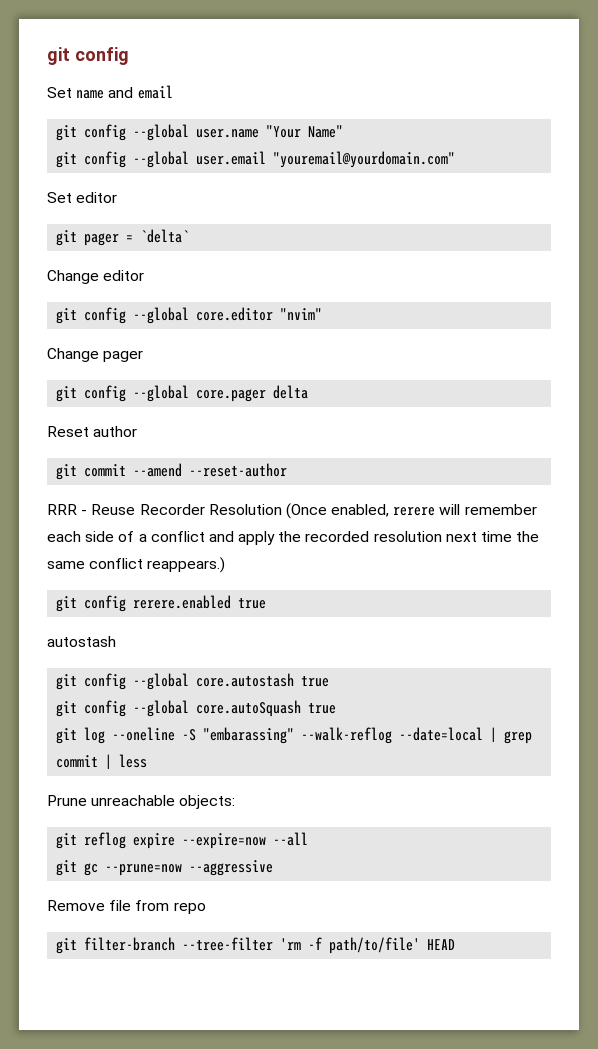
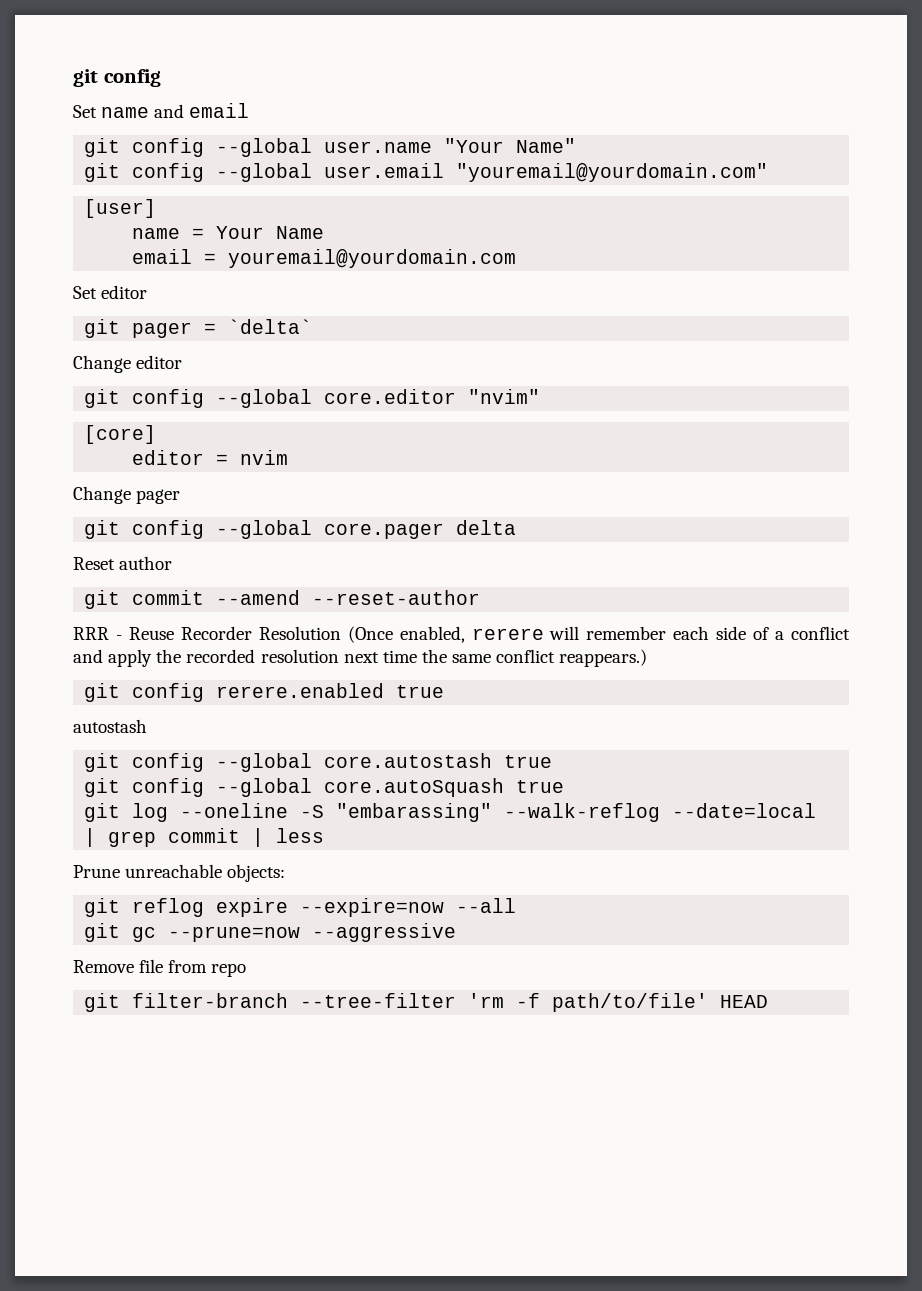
(456, 159) none -> [84,199,157,218] [132,226,325,239] [132,249,517,268] // [user] // name = Your Name // email = youremail@yourdomain.com
(323, 314) none -> [84,425,157,444] [132,450,289,465] // [core] // editor = nvim

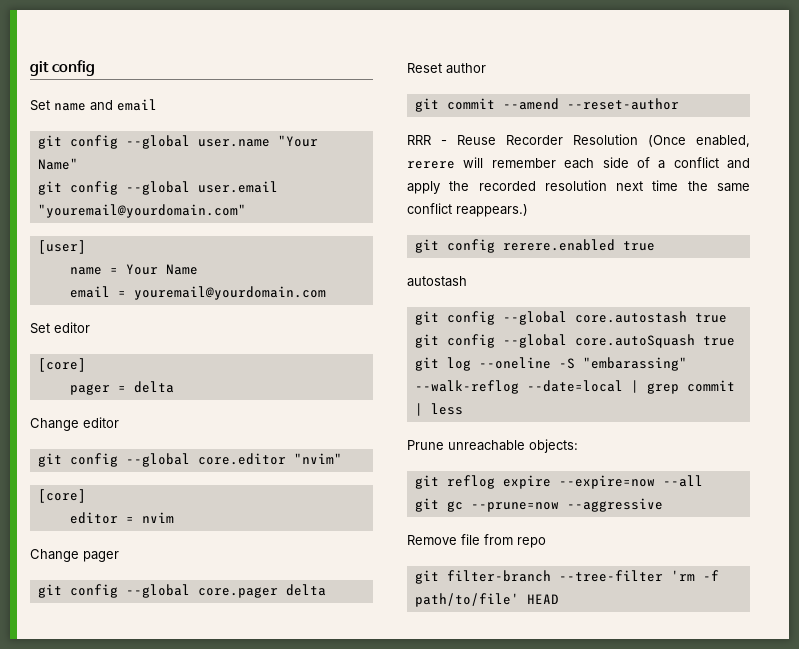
[84,319,121,338] git -> [37,358,86,372] [core] //
[228,319,313,334] `delta` -> [133,381,174,393] delta

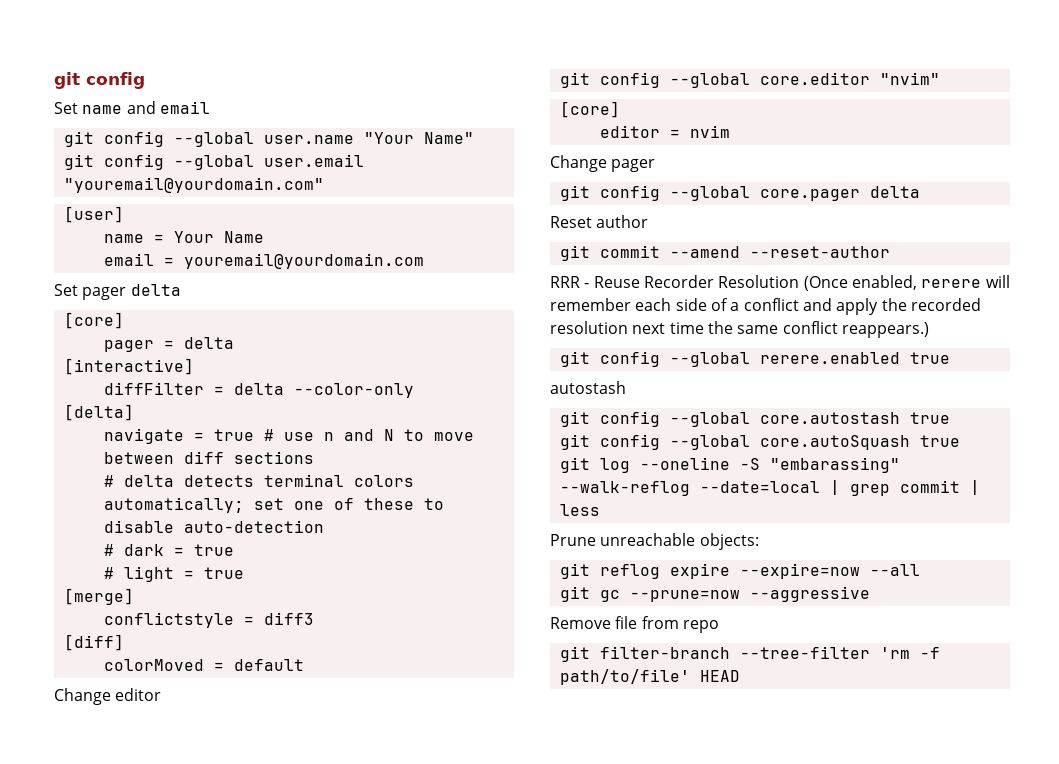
[54,322,90,333] editor -> [82,284,181,300] pager delta
(174, 387) none -> [63,358,194,375] [103,382,414,398] [63,404,134,421] [103,428,474,444] [103,451,314,464] [103,474,414,487] [103,497,444,513] [103,520,324,533] [103,544,234,556] [103,566,244,582] [63,588,134,605] [103,612,314,628] [63,634,124,651] [103,659,304,671] // [interactive] // diffFilter = delta --color-only // [delta] // navigate = true # use n and N to move between diff sections // # delta detects terminal colors automatically; set one of these to disable auto-detection // # dark = true // # light = true // [merge] // conflictstyle = diff3 // [diff] // colorMoved = default
(495, 246) none -> [669,352,750,367] --global

